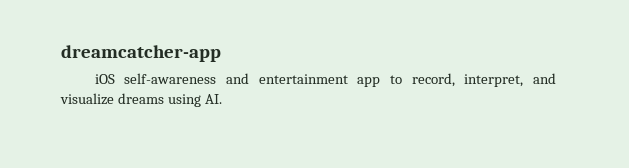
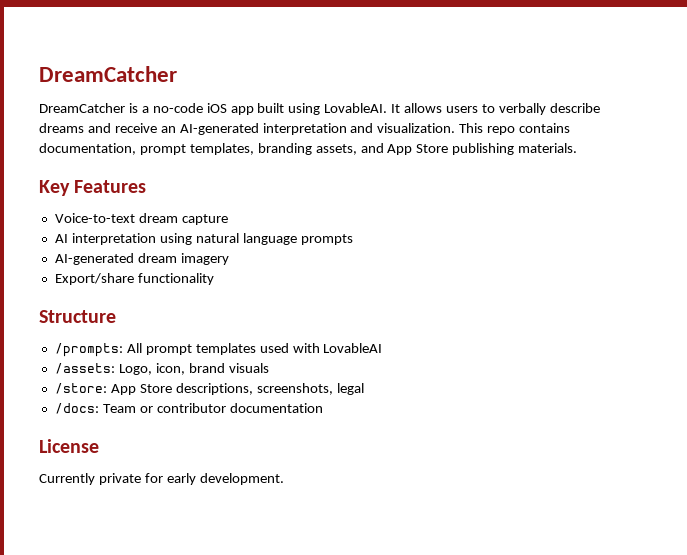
[61,45,221,62] [94,73,556,87] [60,93,222,107] dreamcatcher-app // iOS self-awareness and entertainment app to record, interpret, and visualize dreams using AI. -> [39,66,177,82] [39,103,600,115] [39,123,571,135] [39,143,578,155] [39,180,147,196] [54,213,228,225] [54,233,353,245] [54,253,229,265] [54,273,214,285] [39,310,116,323] [54,343,383,357] [54,363,269,375] [54,383,364,395] [54,403,323,414] [39,439,99,453] [39,473,284,485] DreamCatcher // DreamCatcher is a no-code iOS app built using LovableAI. It allows users to verbally describe dreams and receive an AI-generated interpretation and visualization. This repo contains documentation, prompt templates, branding assets, and App Store publishing materials. // Key Features // Voice-to-text dream capture // AI interpretation using natural language prompts // AI-generated dream imagery // Export/share functionality // Structure // /prompts: All prompt templates used with LovableAI // /assets: Logo, icon, brand visuals // /store: App Store descriptions, screenshots, legal // /docs: Team or contributor documentation // License // Currently private for early development.

